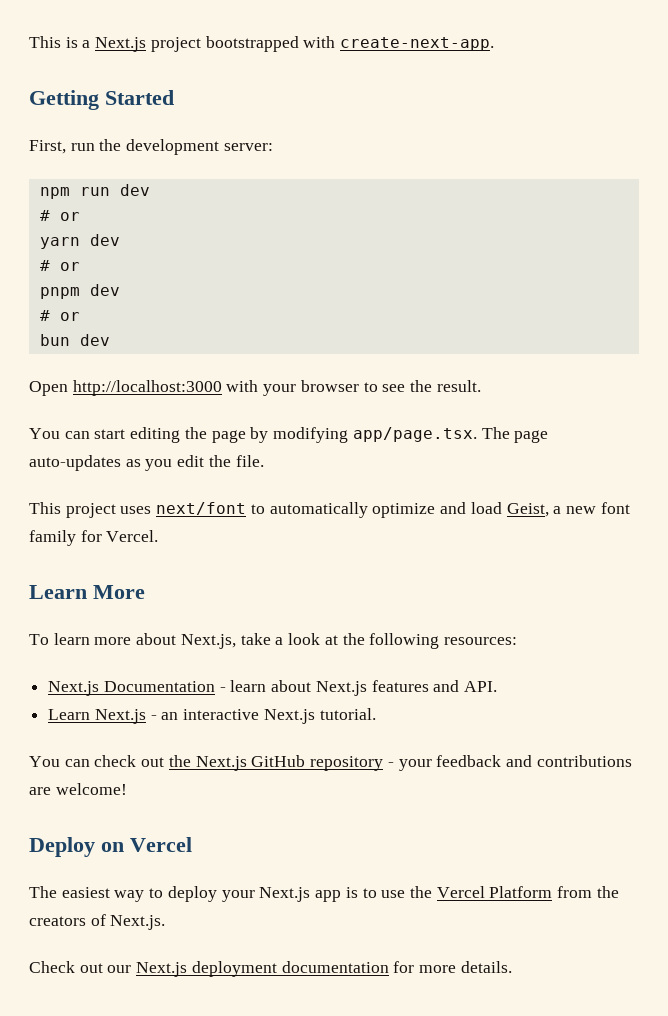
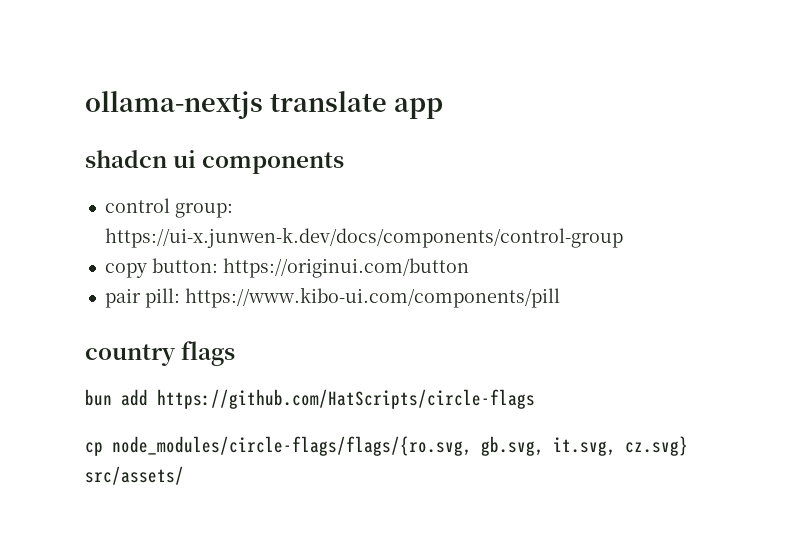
[29,36,495,52] [29,90,174,110] [29,139,273,155] [39,184,150,199] [39,210,80,221] [39,234,120,249] [39,260,80,271] [39,284,120,299] [39,310,80,321] [39,334,110,346] [29,380,481,396] [29,427,549,443] [29,455,264,471] [29,502,630,518] [29,530,159,546] [29,585,145,599] [29,633,517,649] [48,680,498,696] [48,708,376,724] [29,755,632,771] [29,783,127,795] [29,837,192,857] [29,886,619,902] [29,914,166,930] [29,961,512,977] This is a Next.js project bootstrapped with create-next-app. // Getting Started // First, run the development server: // npm run dev // # or // yarn dev // # or // pnpm dev // # or // bun dev // Open http://localhost:3000 with your browser to see the result. // You can start editing the page by modifying app/page.tsx. The page auto-updates as you edit the file. // This project uses next/font to automatically optimize and load Geist, a new font family for Vercel. // Learn More // To learn more about Next.js, take a look at the following resources: // Next.js Documentation - learn about Next.js features and API. // Learn Next.js - an interactive Next.js tutorial. // You can check out the Next.js GitHub repository - your feedback and contributions are welcome! // Deploy on Vercel // The easiest way to deploy your Next.js app is to use the Vercel Platform from the creators of Next.js. // Check out our Next.js deployment documentation for more details. -> [85,91,443,119] [85,150,345,174] [104,198,233,218] [104,227,623,248] [104,258,469,278] [104,287,560,308] [85,341,236,366] [85,389,535,409] [85,436,688,456] [85,466,184,485] ollama-nextjs translate app // shadcn ui components // control group: https://ui-x.junwen-k.dev/docs/components/control-group // copy button: https://originui.com/button // pair pill: https://www.kibo-ui.com/components/pill // country flags // bun add https://github.com/HatScripts/circle-flags // cp node_modules/circle-flags/flags/{ro.svg, gb.svg, it.svg, cz.svg} src/assets/

